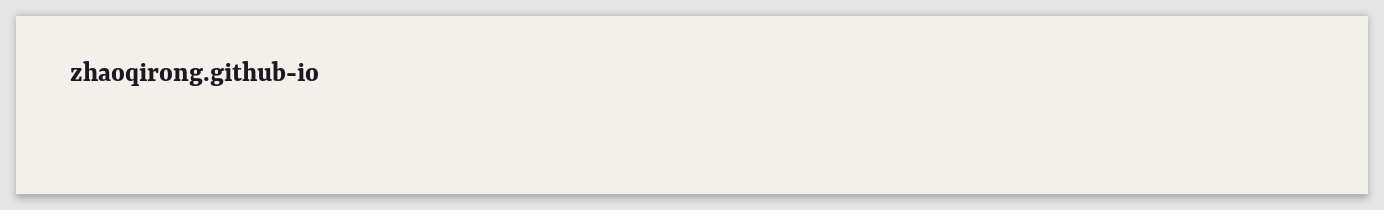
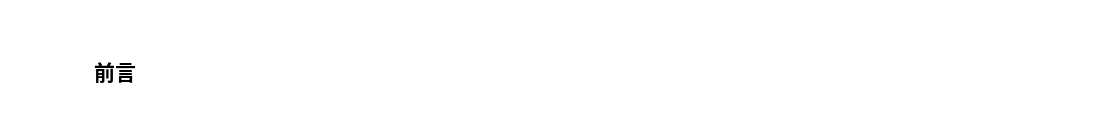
[70,61,319,86] zhaoqirong.github-io -> [94,62,136,84] 前言

